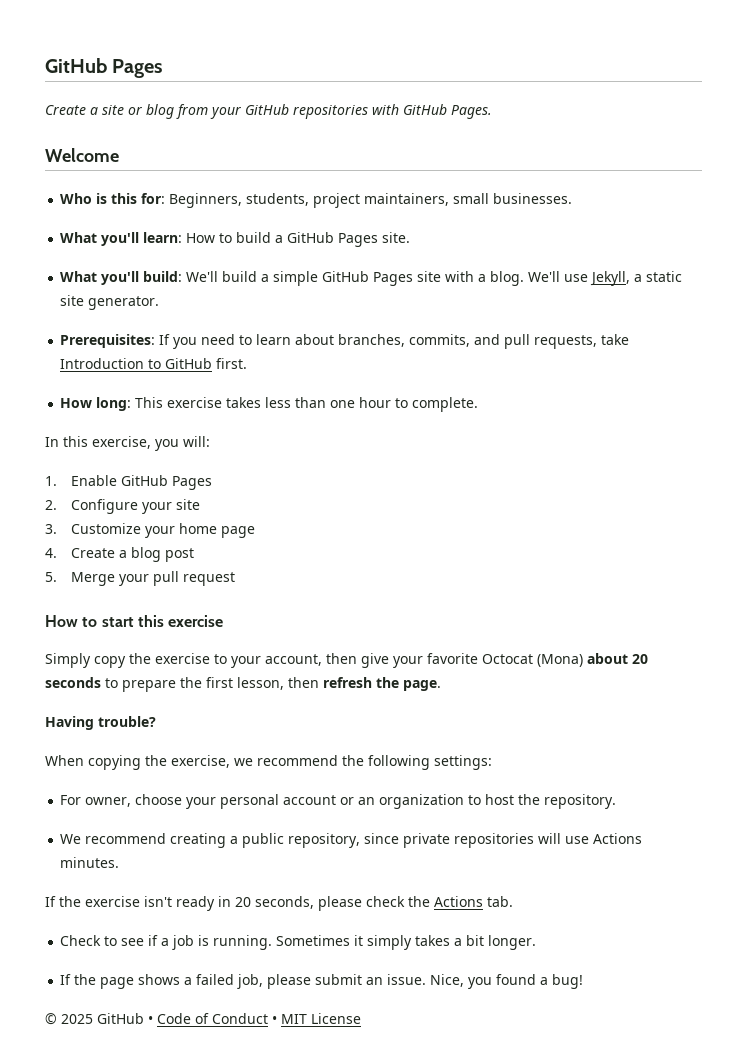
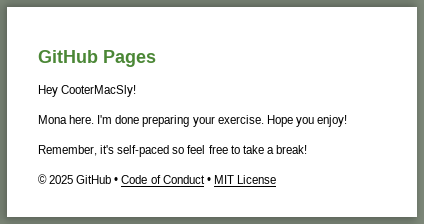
[45,58,163,78] [45,104,492,119] [45,148,119,162] [60,193,573,208] [60,232,411,247] [60,271,683,286] [60,295,160,310] [60,334,630,349] [60,358,248,369] [60,397,479,412] [45,436,210,451] [45,475,213,490] [45,499,201,514] [45,523,256,538] [45,547,195,562] [45,571,236,586] [45,615,224,627] [45,653,648,668] [45,677,441,692] [45,716,156,730] [45,755,492,770] [60,794,617,809] [60,833,643,848] [60,857,120,868] [45,896,513,911] [60,935,537,950] [60,974,584,989] GitHub Pages // Create a site or blog from your GitHub repositories with GitHub Pages. // Welcome // Who is this for: Beginners, students, project maintainers, small businesses. // What you'll learn: How to build a GitHub Pages site. // What you'll build: We'll build a simple GitHub Pages site with a blog. We'll use Jekyll, a static site generator. // Prerequisites: If you need to learn about branches, commits, and pull requests, take Introduction to GitHub first. // How long: This exercise takes less than one hour to complete. // In this exercise, you will: // 1. Enable GitHub Pages // 2. Configure your site // 3. Customize your home page // 4. Create a blog post // 5. Merge your pull request // How to start this exercise // Simply copy the exercise to your account, then give your favorite Octocat (Mona) about 20 seconds to prepare the first lesson, then refresh the page. // Having trouble? // When copying the exercise, we recommend the following settings: // For owner, choose your personal account or an organization to host the repository. // We recommend creating a public repository, since private repositories will use Actions minutes. // If the exercise isn't ready in 20 seconds, please check the Actions tab. // Check to see if a job is running. Sometimes it simply takes a bit longer. // If the page shows a failed job, please submit an issue. Nice, you found a bug! -> [38,50,156,67] [38,85,137,97] [38,115,347,127] [38,145,307,157] GitHub Pages // Hey CooterMacSly! // Mona here. I'm done preparing your exercise. Hope you enjoy! // Remember, it's self-paced so feel free to take a break!

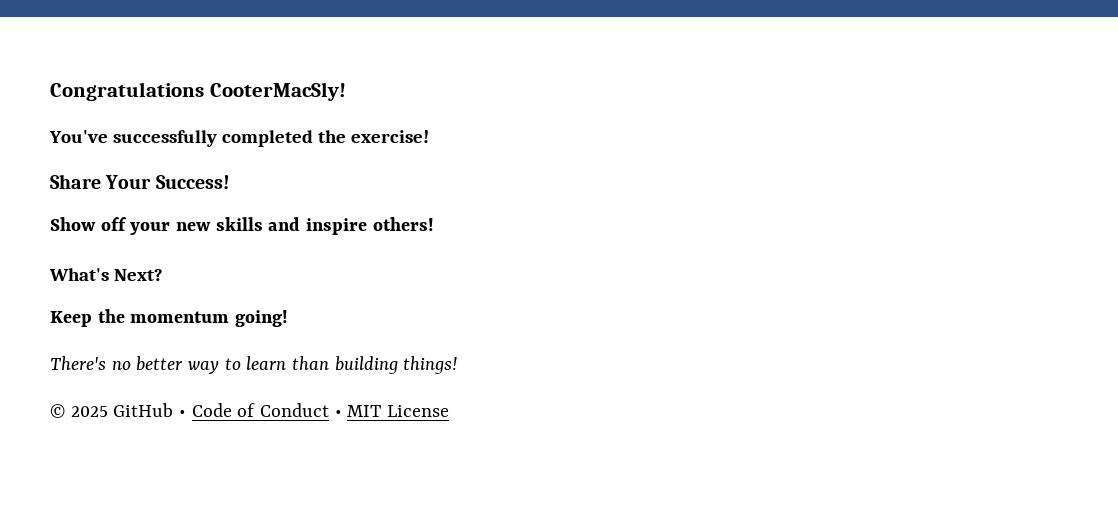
[38,50,156,67] [38,85,137,97] [38,115,347,127] [38,145,307,157] GitHub Pages // Hey CooterMacSly! // Mona here. I'm done preparing your exercise. Hope you enjoy! // Remember, it's self-paced so feel free to take a break! -> [50,82,346,101] [49,130,429,147] [50,174,230,189] [50,217,434,235] [49,268,163,281] [50,309,289,327] [50,356,458,374] Congratulations CooterMacSly! // You've successfully completed the exercise! // Share Your Success! // Show off your new skills and inspire others! // What's Next? // Keep the momentum going! // There's no better way to learn than building things!

